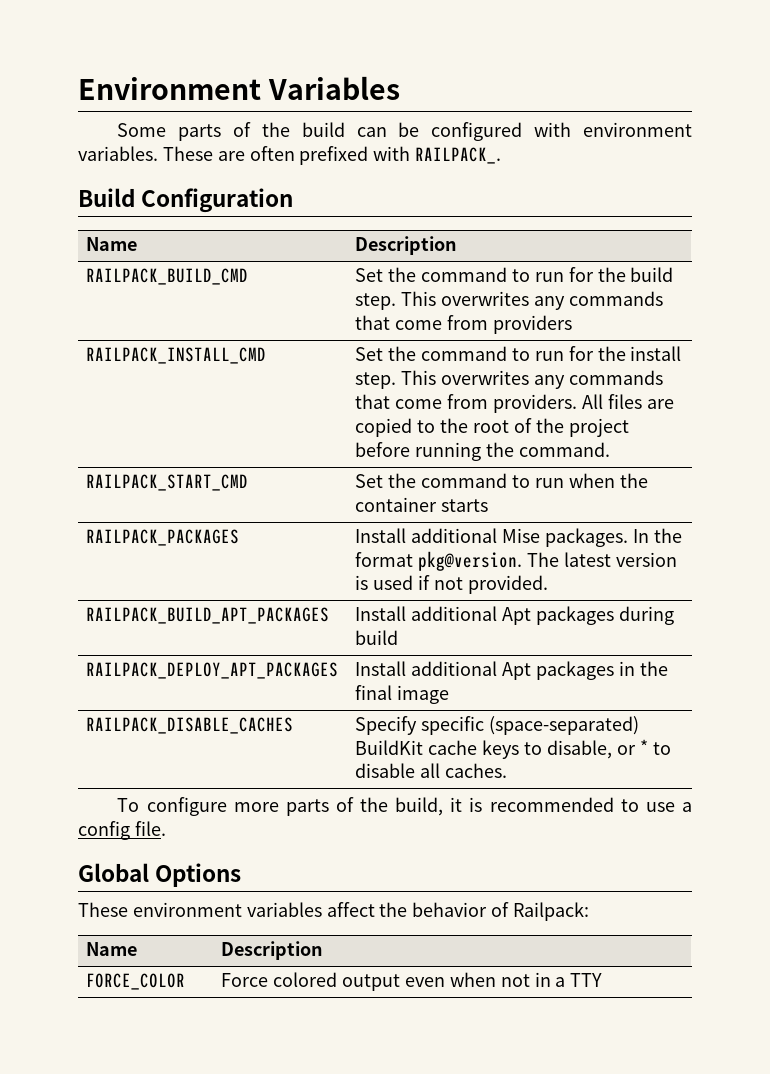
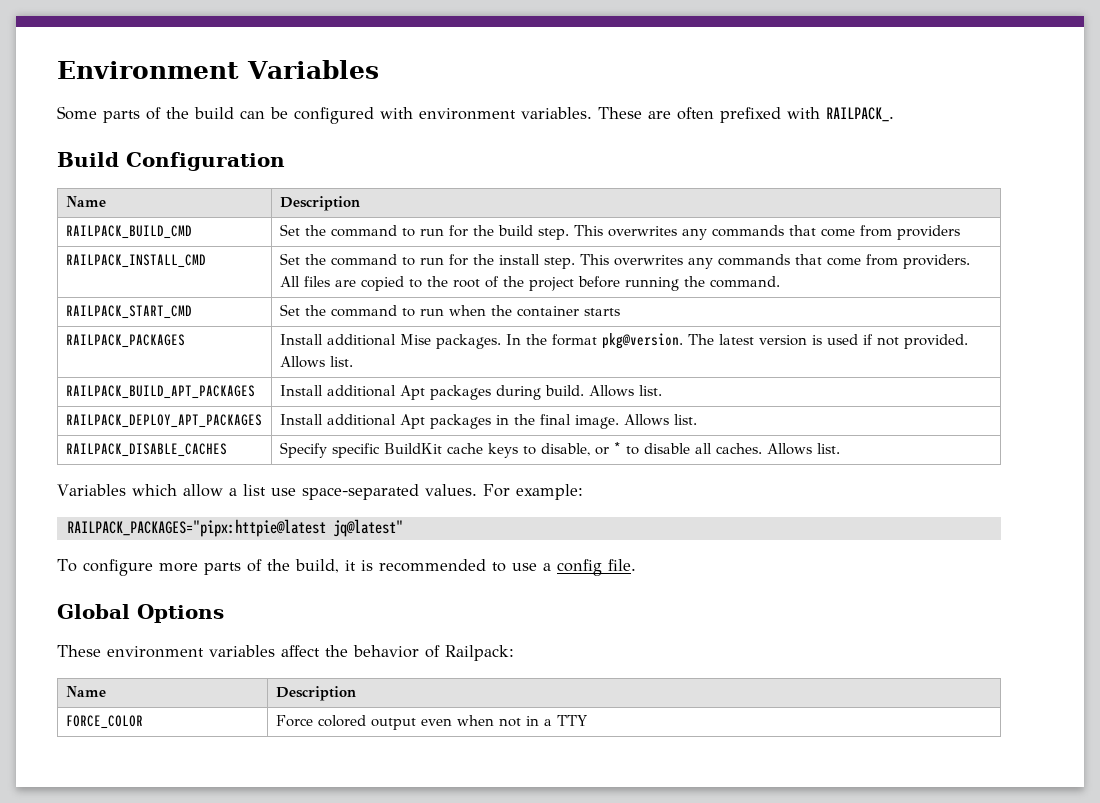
(548, 584) none -> [279,356,353,368] Allows list.
[355,630,399,645] build -> [544,385,662,397] build. Allows list.
[397,685,450,704] image -> [574,414,697,429] image. Allows list.
[489,716,640,735] (space-separated) -> (380, 450) none
(508, 770) none -> [766,443,840,455] [57,484,583,500] [66,519,403,537] Allows list. // Variables which allow a list use space-separated values. For example: // RAILPACK_PACKAGES="pipx:httpie@latest jq@latest"

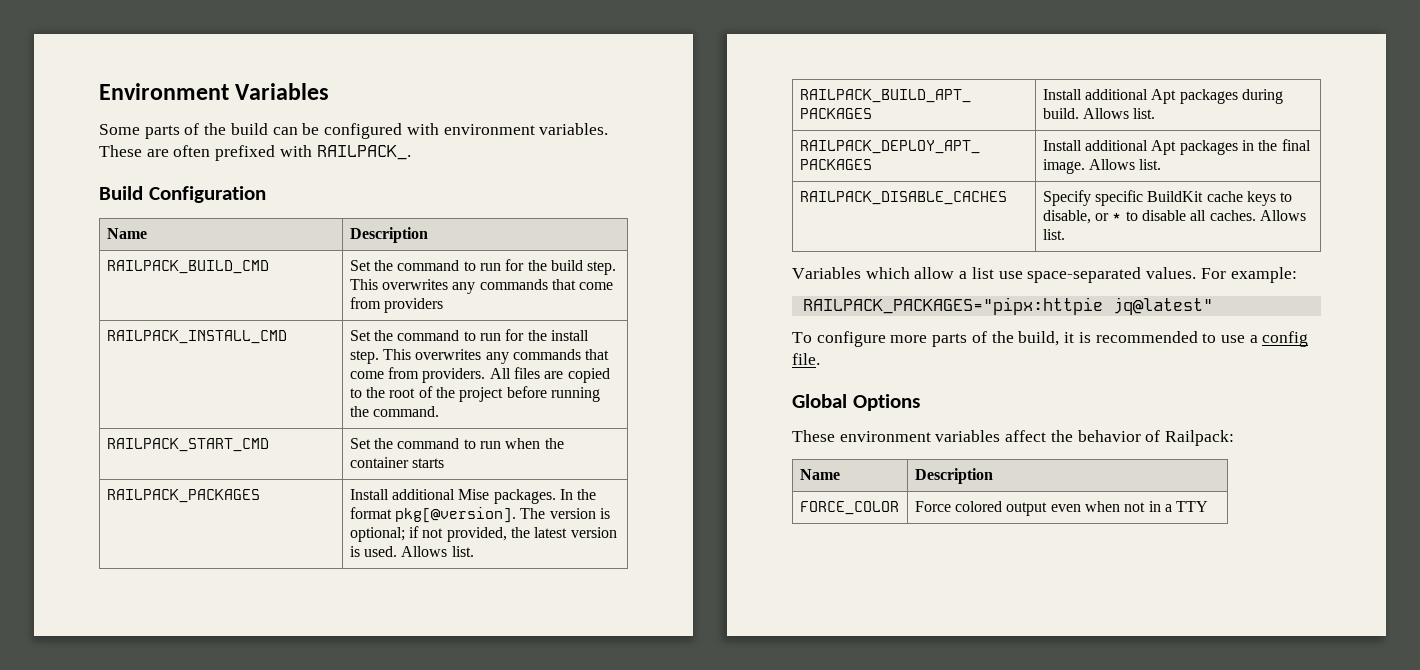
[601,333,968,349] pkg@version. The latest version is used if not provided. -> [395,507,610,523] [349,526,617,542] [349,546,398,557] pkg[@version]. The version is optional; if not provided, the latest version is used.
[66,519,326,537] RAILPACK_PACKAGES="pipx:httpie@latest -> [802,297,1103,315] RAILPACK_PACKAGES="pipx:httpie

